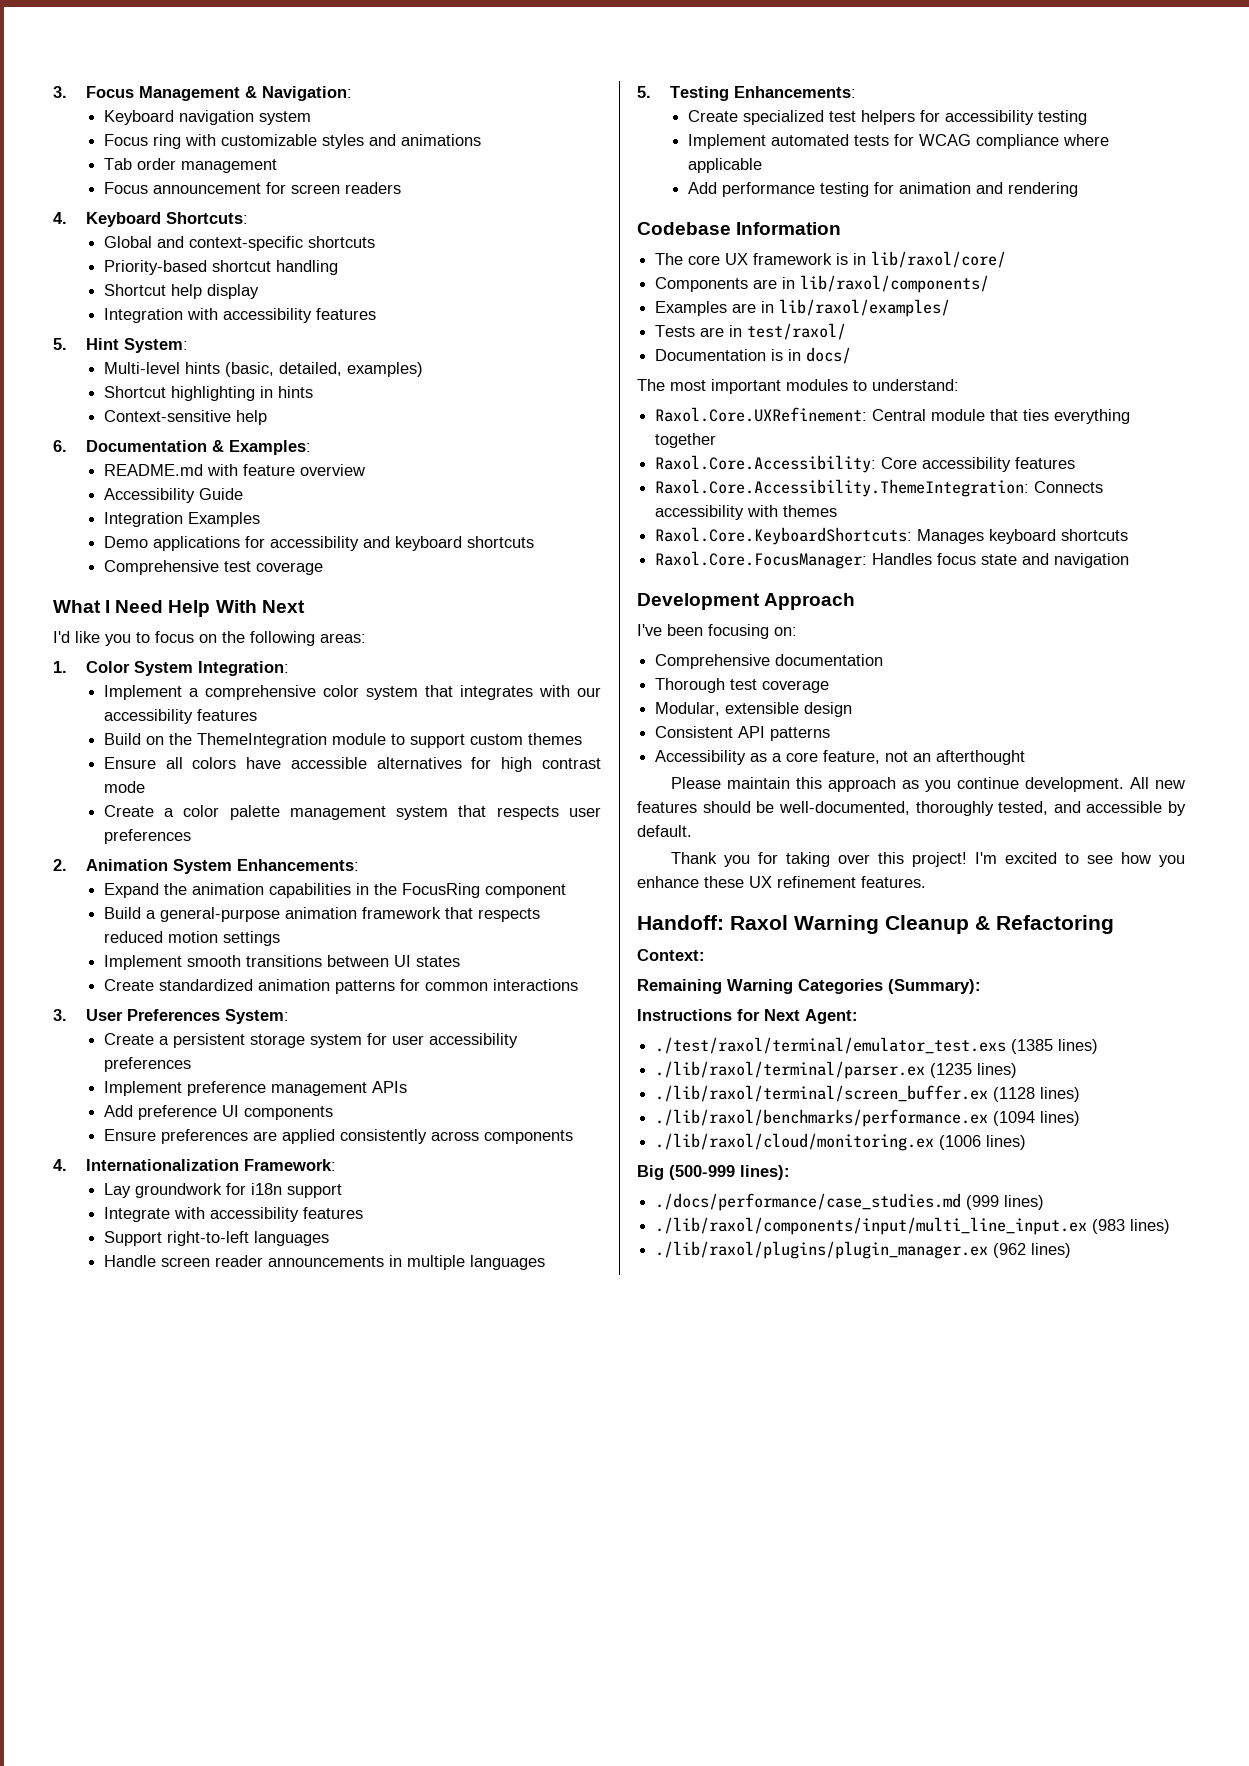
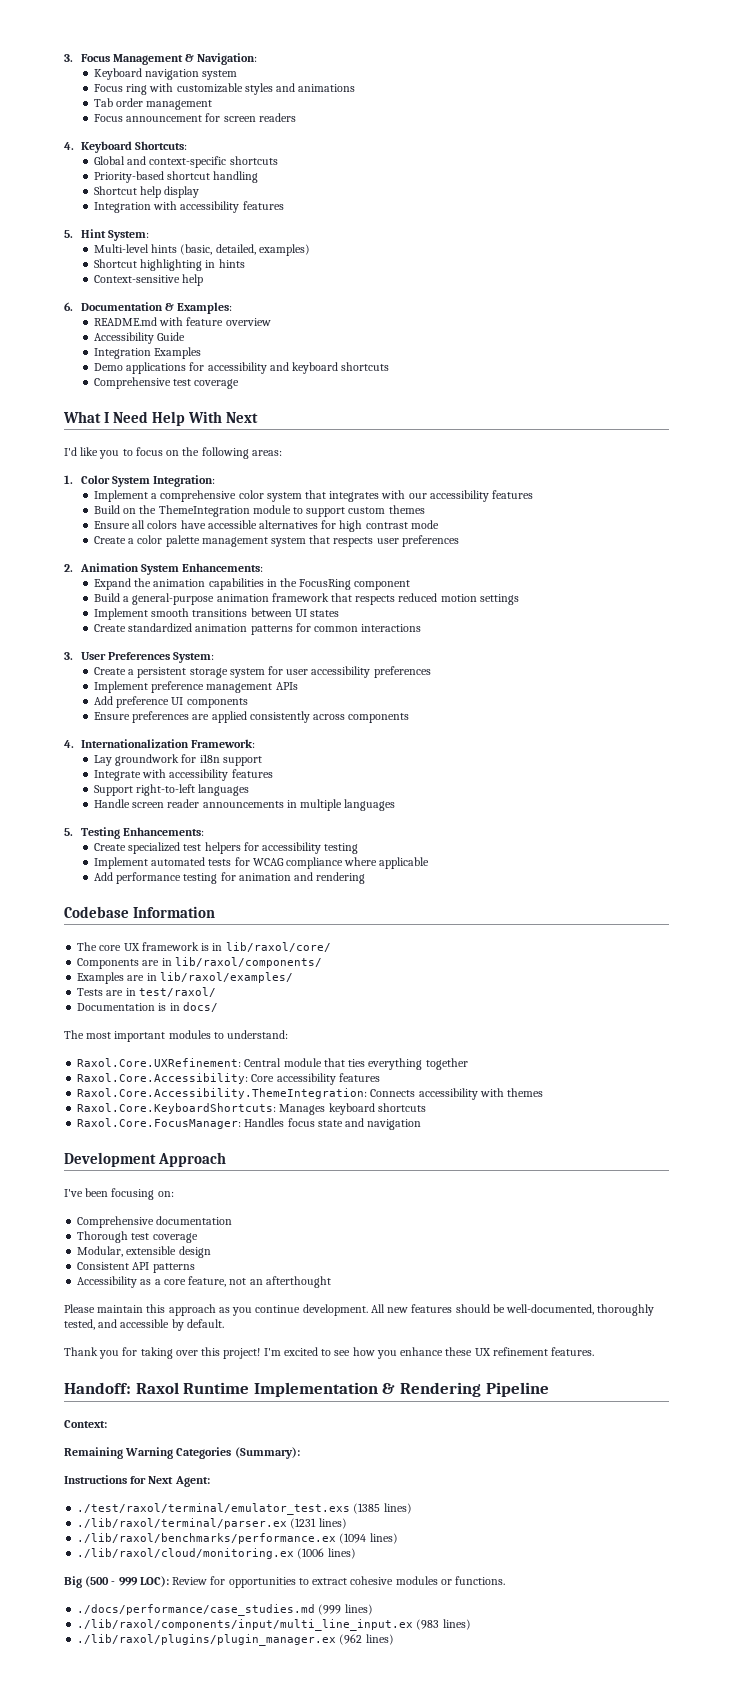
[794,915,1114,934] Warning Cleanup & Refactoring -> [183,1382,549,1397] Runtime Implementation & Rendering Pipeline
[930,1063,1018,1078] [655,1085,1036,1102] (1235 lines) // ./lib/raxol/terminal/screen_buffer.ex (1128 -> [290,1518,317,1529] (1231
[669,1165,790,1180] (500-999 lines): -> [85,1576,506,1588] (500 - 999 LOC): Review for opportunities to extract cohesive modules or functions.

